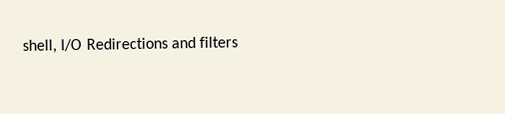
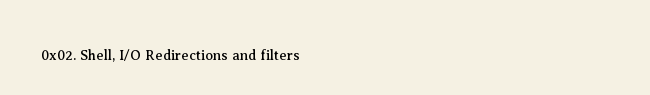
[22,39,57,54] shell, -> [41,49,115,62] 0x02. Shell,

